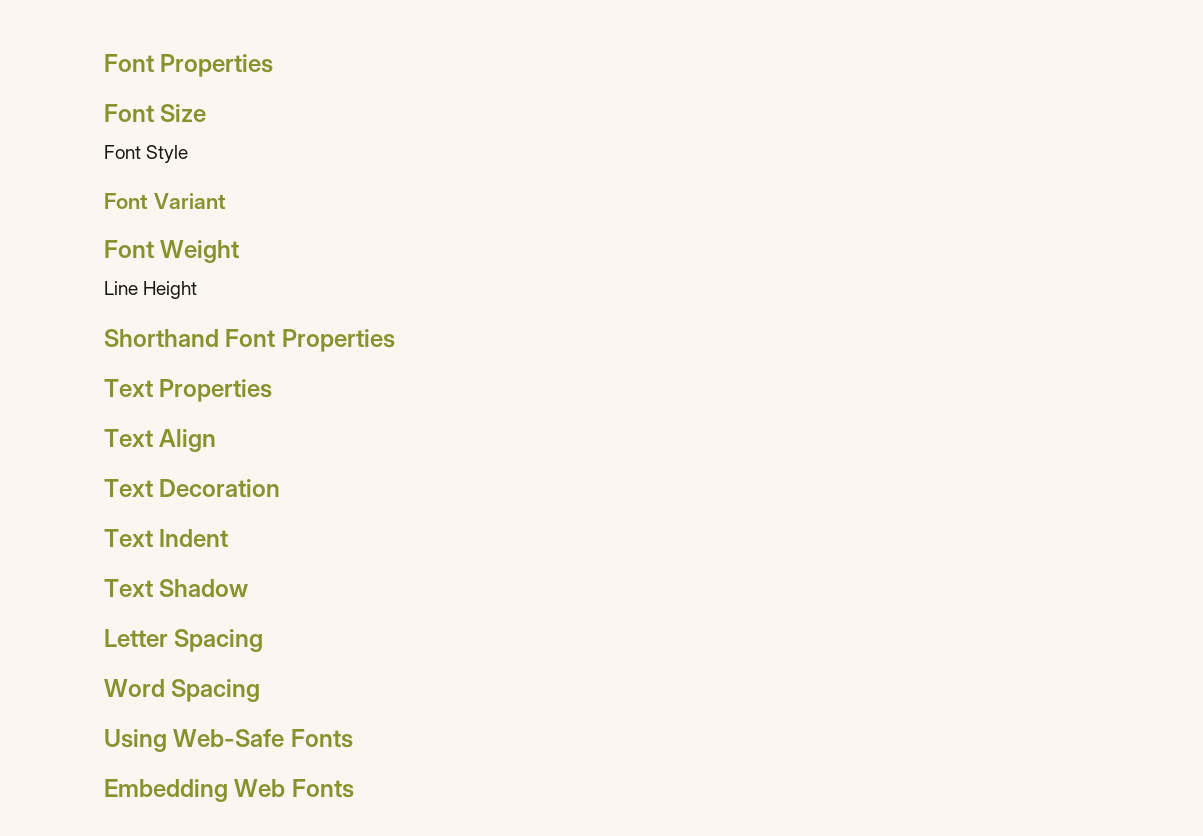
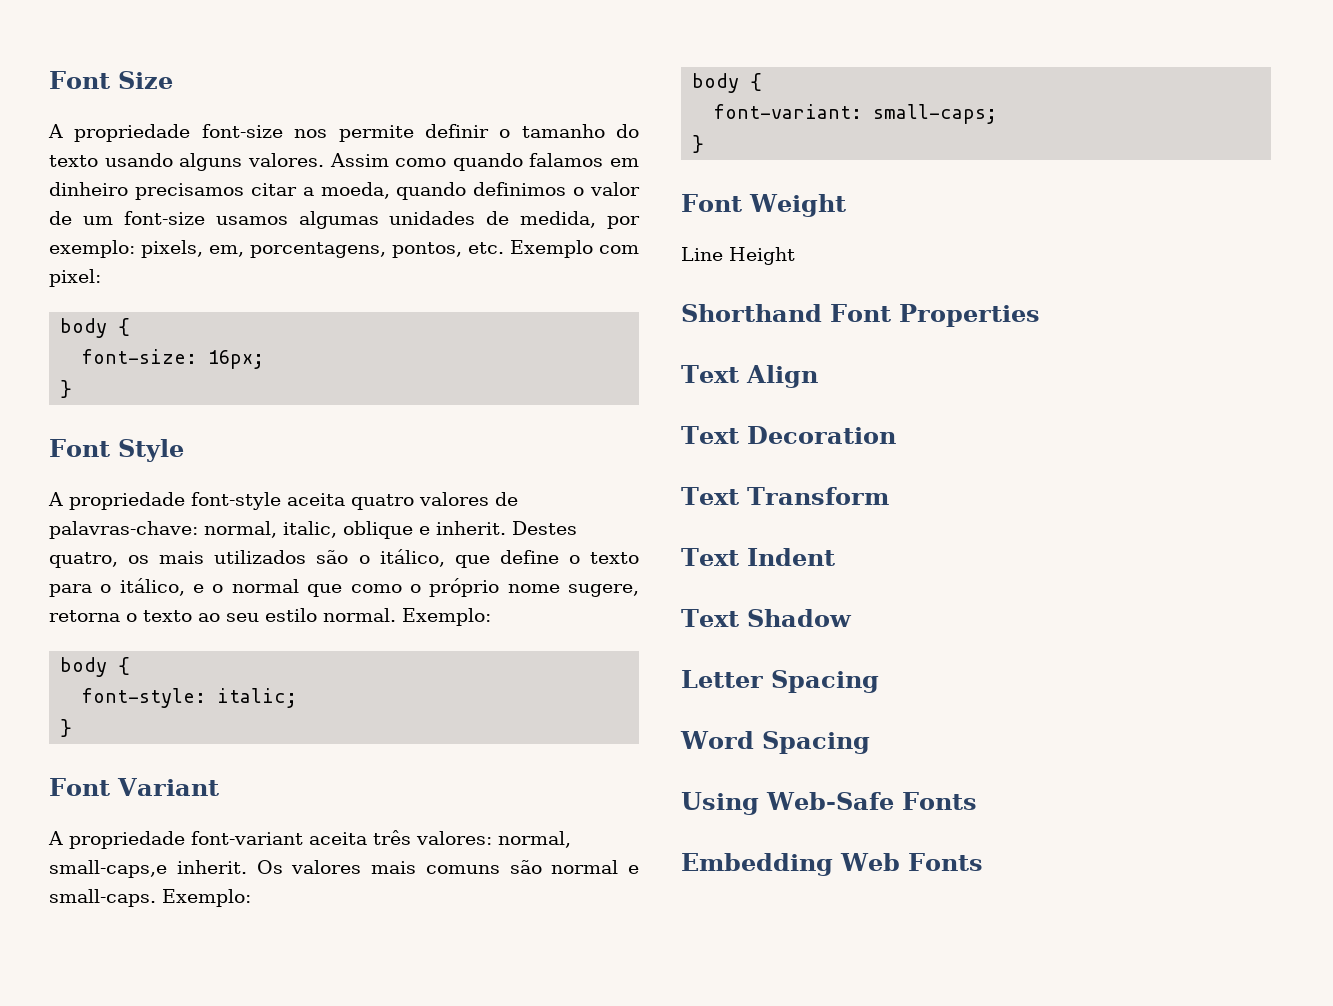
[104,54,274,77] [104,104,154,122] Font Properties // Font -> [49,71,110,89] Font
[104,145,189,163] [104,193,226,209] Font Style // Font Variant -> [48,124,639,142] [49,153,639,171] [49,182,640,200] [49,211,640,229] [49,240,639,258] [49,269,101,287] [60,318,131,338] [82,349,265,369] [60,380,73,398] [49,439,184,462] [48,492,518,510] [49,521,577,539] [49,549,640,568] [49,578,639,597] [49,608,491,626] [60,657,131,677] [82,688,298,708] [60,719,73,737] [49,778,219,796] [48,830,571,849] [49,860,639,878] [49,889,251,907] [692,73,763,93] [714,104,998,124] [692,135,705,153] A propriedade font-size nos permite definir o tamanho do texto usando alguns valores. Assim como quando falamos em dinheiro precisamos citar a moeda, quando definimos o valor de um font-size usamos algumas unidades de medida, por exemplo: pixels, em, porcentagens, pontos, etc. Exemplo com pixel: // body { // font-size: 16px; // } // Font Style // A propriedade font-style aceita quatro valores de palavras-chave: normal, italic, oblique e inherit. Destes quatro, os mais utilizados são o itálico, que define o texto para o itálico, e o normal que como o próprio nome sugere, retorna o texto ao seu estilo normal. Exemplo: // body { // font-style: italic; // } // Font Variant // A propriedade font-variant aceita três valores: normal, small-caps,e inherit. Os valores mais comuns são normal e small-caps. Exemplo: // body { // font-variant: small-caps; // }
[104,379,273,402] // Text Properties -> (1040, 315) none
(281, 488) none -> [681,487,889,505] // Text Transform

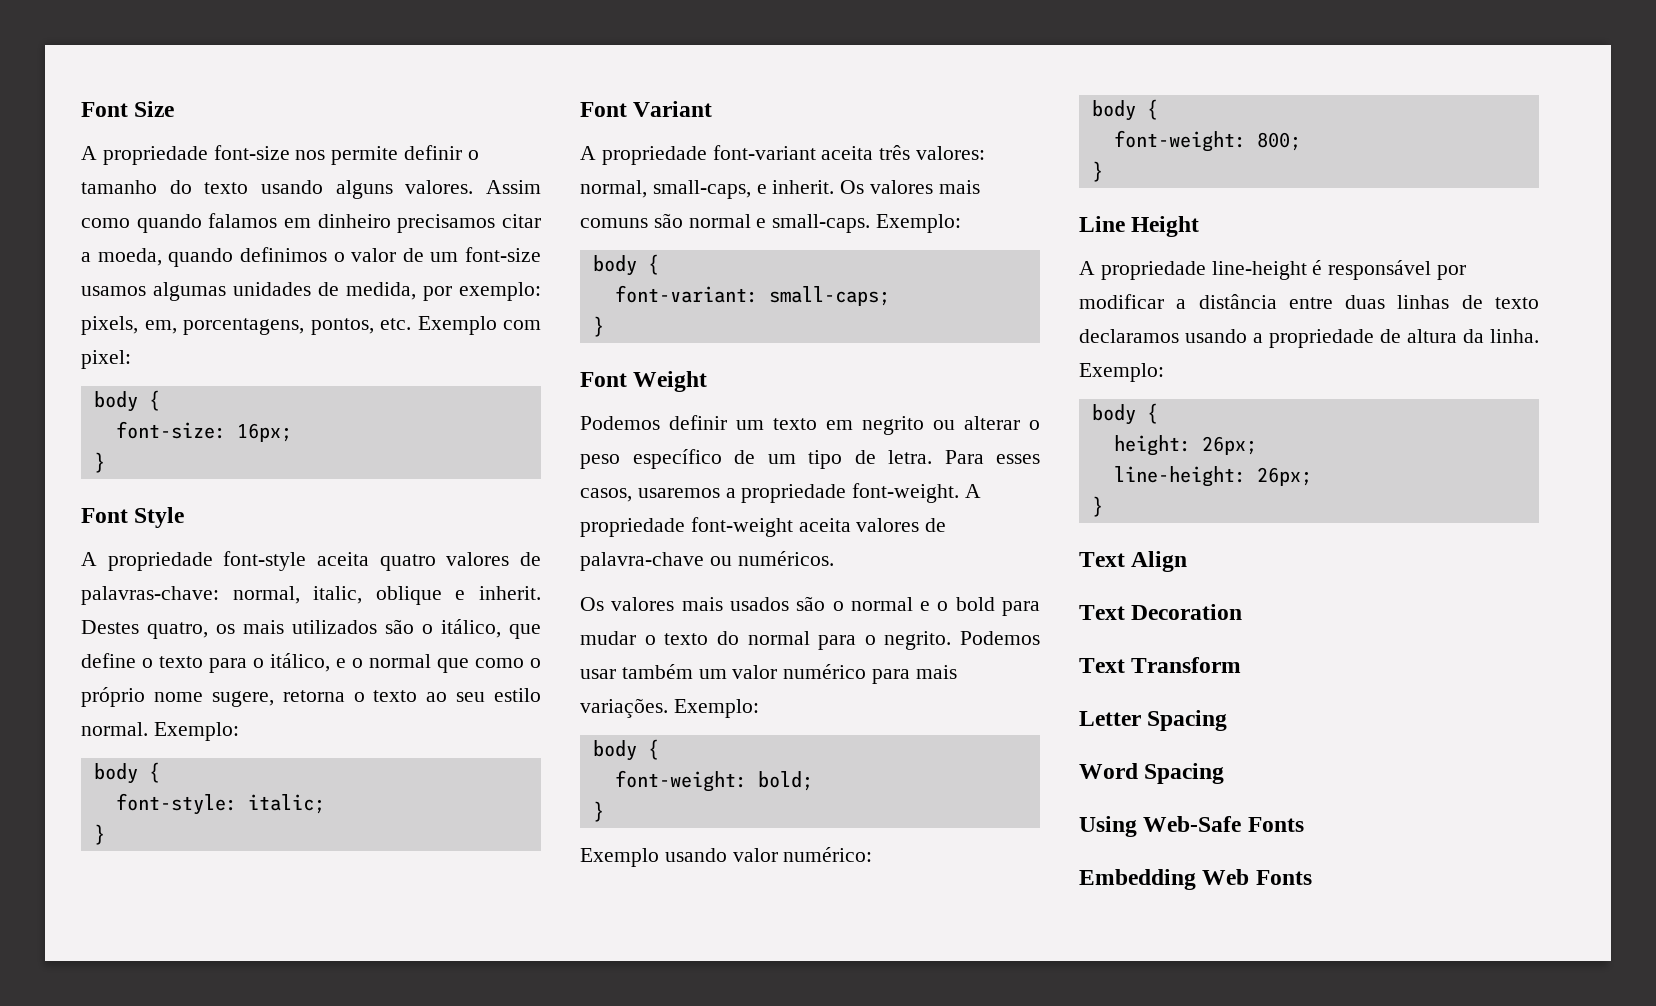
[49,860,167,878] small-caps,e -> [652,180,767,199] small-caps, e
[681,247,795,265] [681,304,1040,327] Line Height // Shorthand Font Properties -> [580,415,1040,435] [580,449,1040,469] [580,483,982,503] [580,517,947,537] [580,551,834,571] [580,596,1040,616] [580,631,1040,650] [580,664,957,684] [580,698,759,718] [592,739,659,761] [614,770,813,792] [592,801,604,822] [580,847,873,867] [1091,99,1158,121] [1113,130,1301,152] [1091,161,1103,182] [1079,216,1200,237] [1079,260,1467,280] [1079,294,1539,309] [1079,329,1539,348] [1079,363,1164,382] [1091,403,1158,425] [1113,435,1257,456] [1113,466,1312,487] [1091,496,1103,517] Podemos definir um texto em negrito ou alterar o peso específico de um tipo de letra. Para esses casos, usaremos a propriedade font-weight. A propriedade font-weight aceita valores de palavra-chave ou numéricos. // Os valores mais usados são o normal e o bold para mudar o texto do normal para o negrito. Podemos usar também um valor numérico para mais variações. Exemplo: // body { // font-weight: bold; // } // Exemplo usando valor numérico: // body { // font-weight: 800; // } // Line Height // A propriedade line-height é responsável por modificar a distância entre duas linhas de texto declaramos usando a propriedade de altura da linha. Exemplo: // body { // height: 26px; // line-height: 26px; // }
[681,548,835,566] [681,609,852,627] // Text Indent // Text Shadow -> (1242, 665) none

